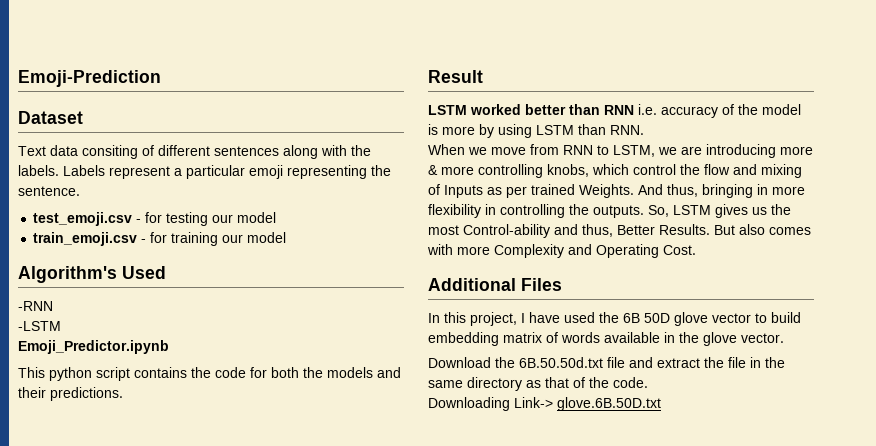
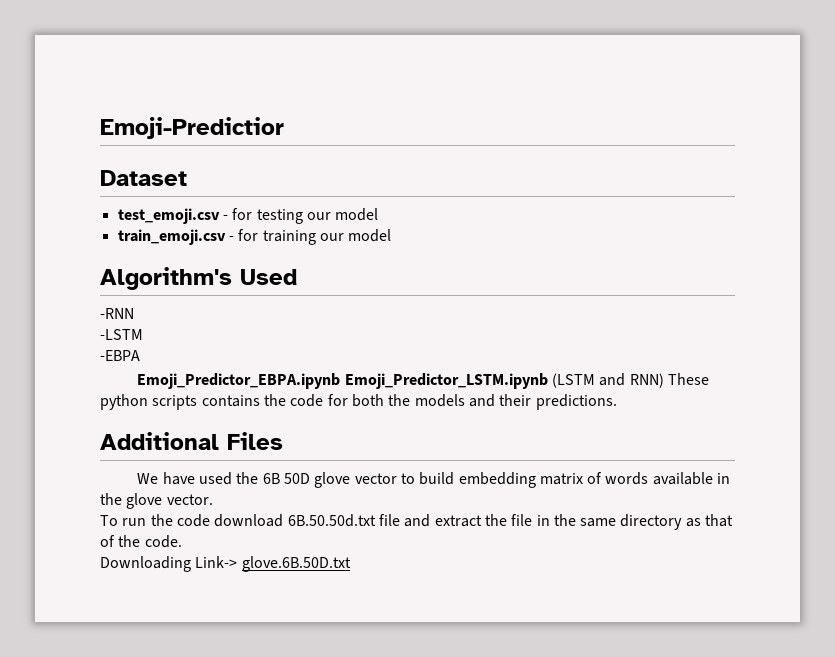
[18,70,161,87] Emoji-Prediction -> [100,117,284,139] Emoji-Predictior
[18,145,371,159] [18,165,391,179] [18,186,80,196] // Text data consiting of different sentences along with the labels. Labels represent a particular emoji representing the sentence. -> (187, 178) none
[18,340,169,354] [18,367,130,381] Emoji_Predictor.ipynb // This python script -> [100,350,140,361] [137,373,709,389] [100,394,198,410] -EBPA // Emoji_Predictor_EBPA.ipynb Emoji_Predictor_LSTM.ipynb (LSTM and RNN) These python scripts
[428,70,483,83] [428,104,801,118] [428,124,644,138] [428,144,813,158] [428,164,802,178] [428,184,805,198] [428,204,791,218] [428,224,811,238] [427,244,696,258] [428,278,562,291] [428,312,525,326] Result // LSTM worked better than RNN i.e. accuracy of the model is more by using LSTM than RNN. // When we move from RNN to LSTM, we are introducing more & more controlling knobs, which control the flow and mixing of Inputs as per trained Weights. And thus, bringing in more flexibility in controlling the outputs. So, LSTM gives us the most Control-ability and thus, Better Results. But also comes with more Complexity and Operating Cost. // Additional Files // In this project, I -> [100,432,283,450] [137,473,159,484] Additional Files // We
[428,357,515,368] Download the -> [100,514,284,527] To run the code download

